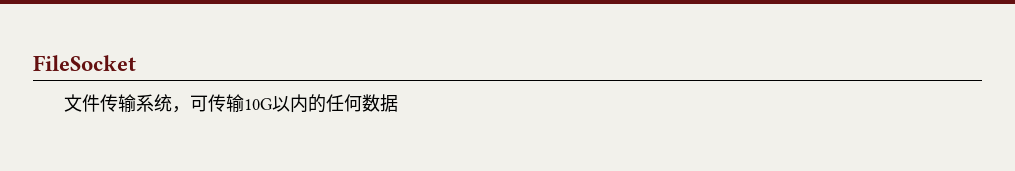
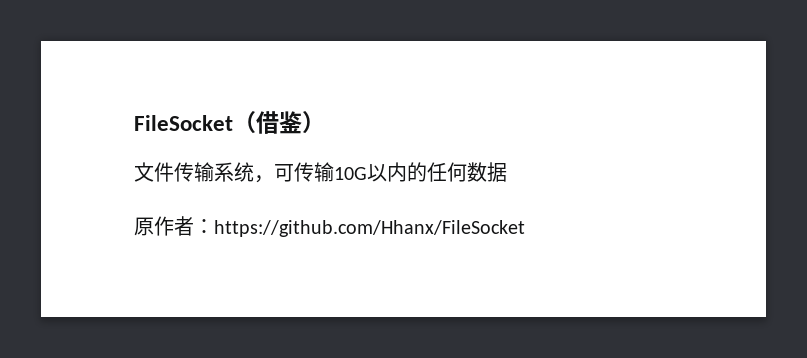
(136, 63) none -> [233,111,325,134] （借鉴）
(399, 103) none -> [134,216,525,237] // 原作者：https://github.com/Hhanx/FileSocket

